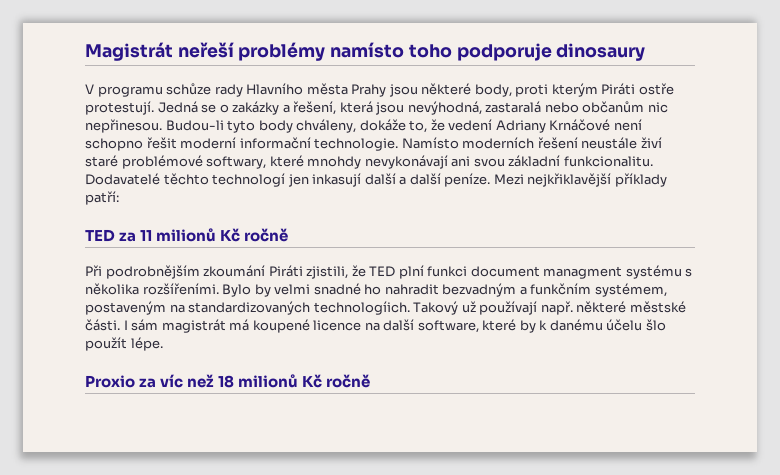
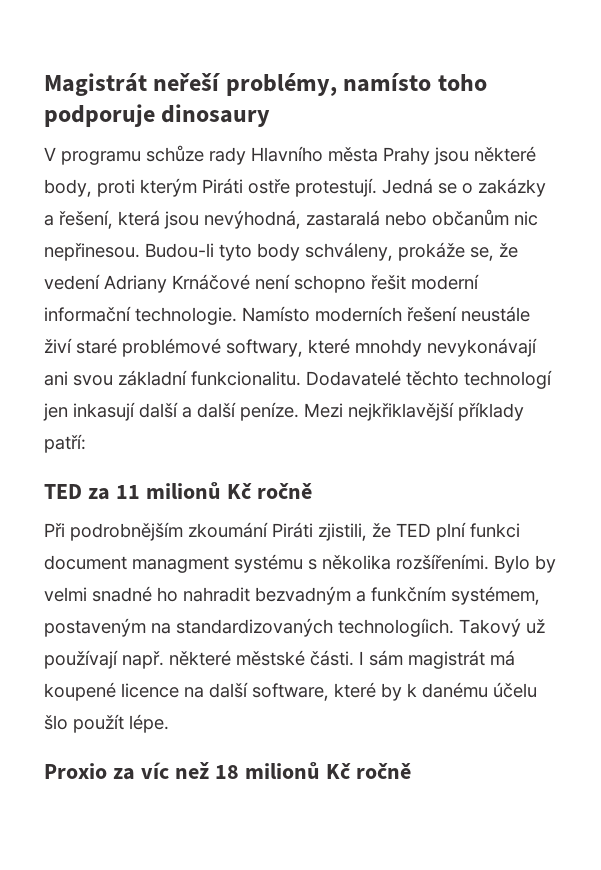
[238,42,326,61] problémy -> [225,73,337,96] problémy,
[296,119,428,133] chváleny, dokáže to, -> [305,242,494,261] schváleny, prokáže se,

